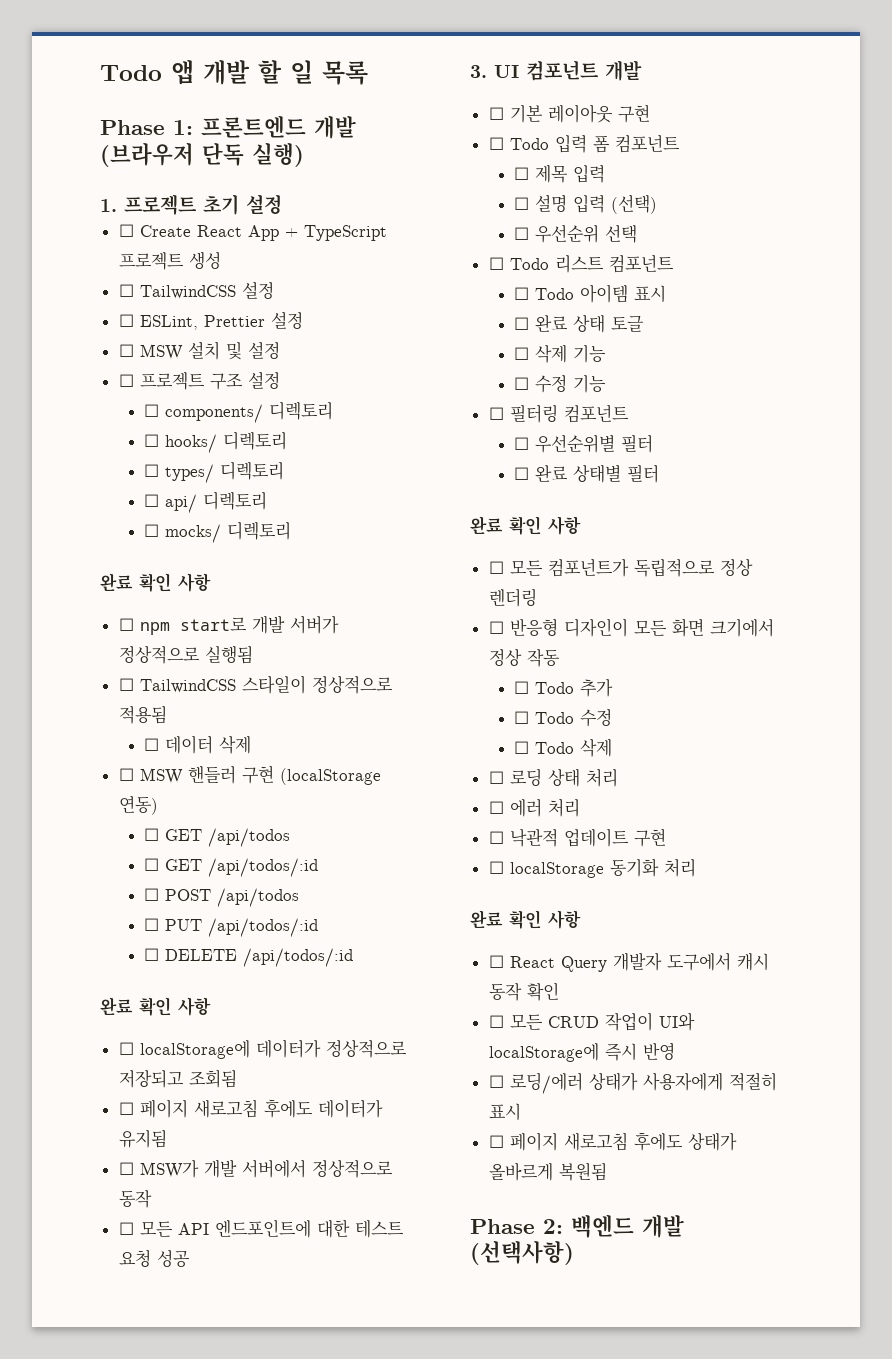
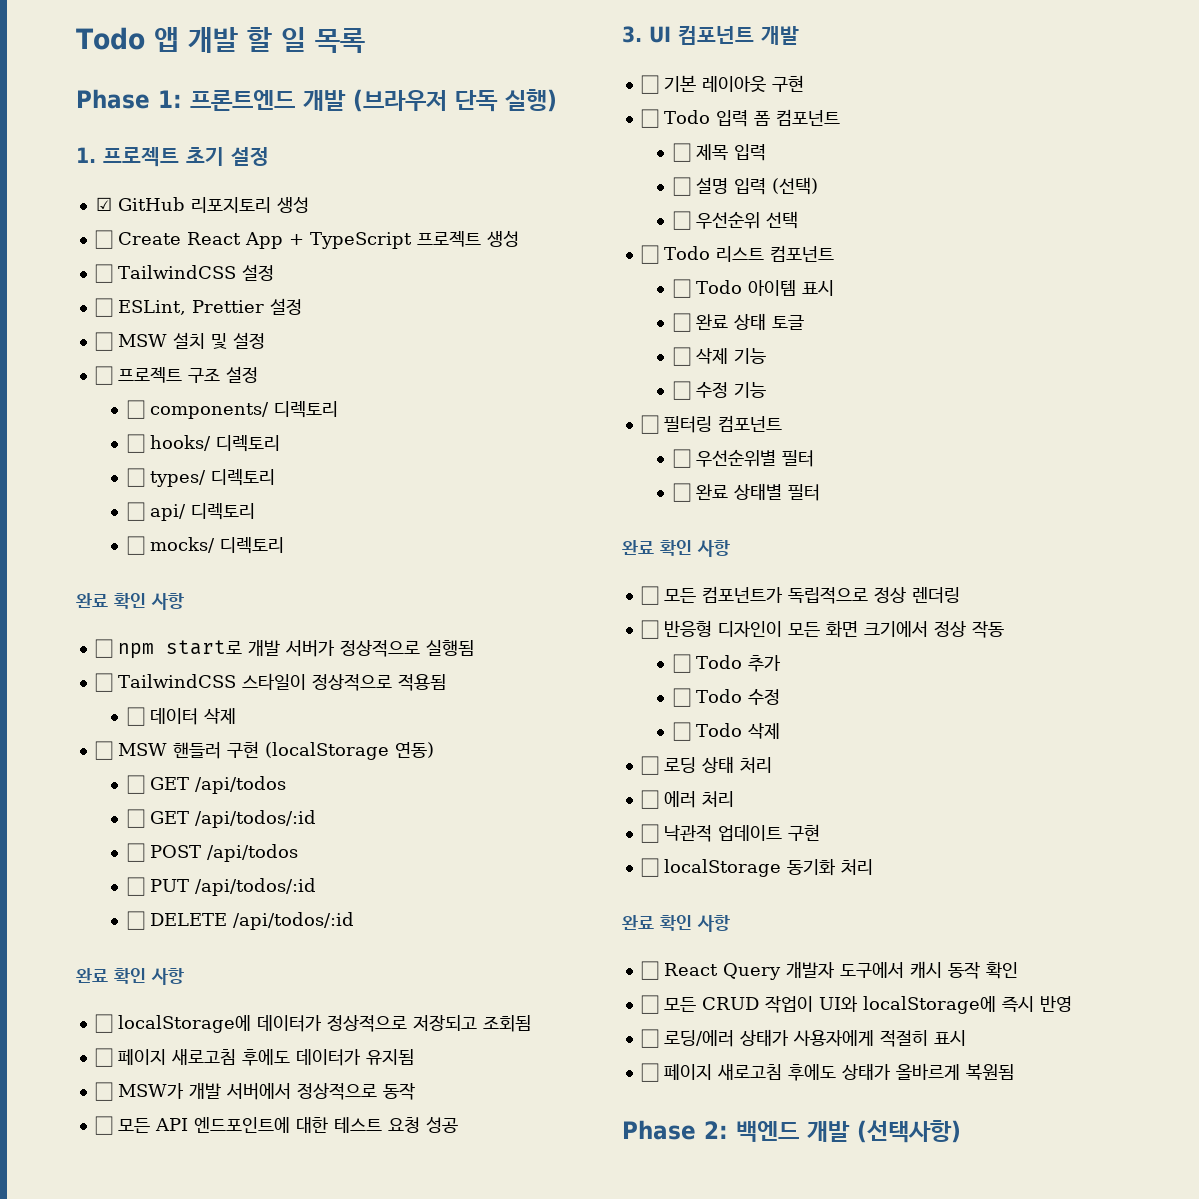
(282, 204) none -> [95,197,309,213] // ☑ GitHub 리포지토리 생성

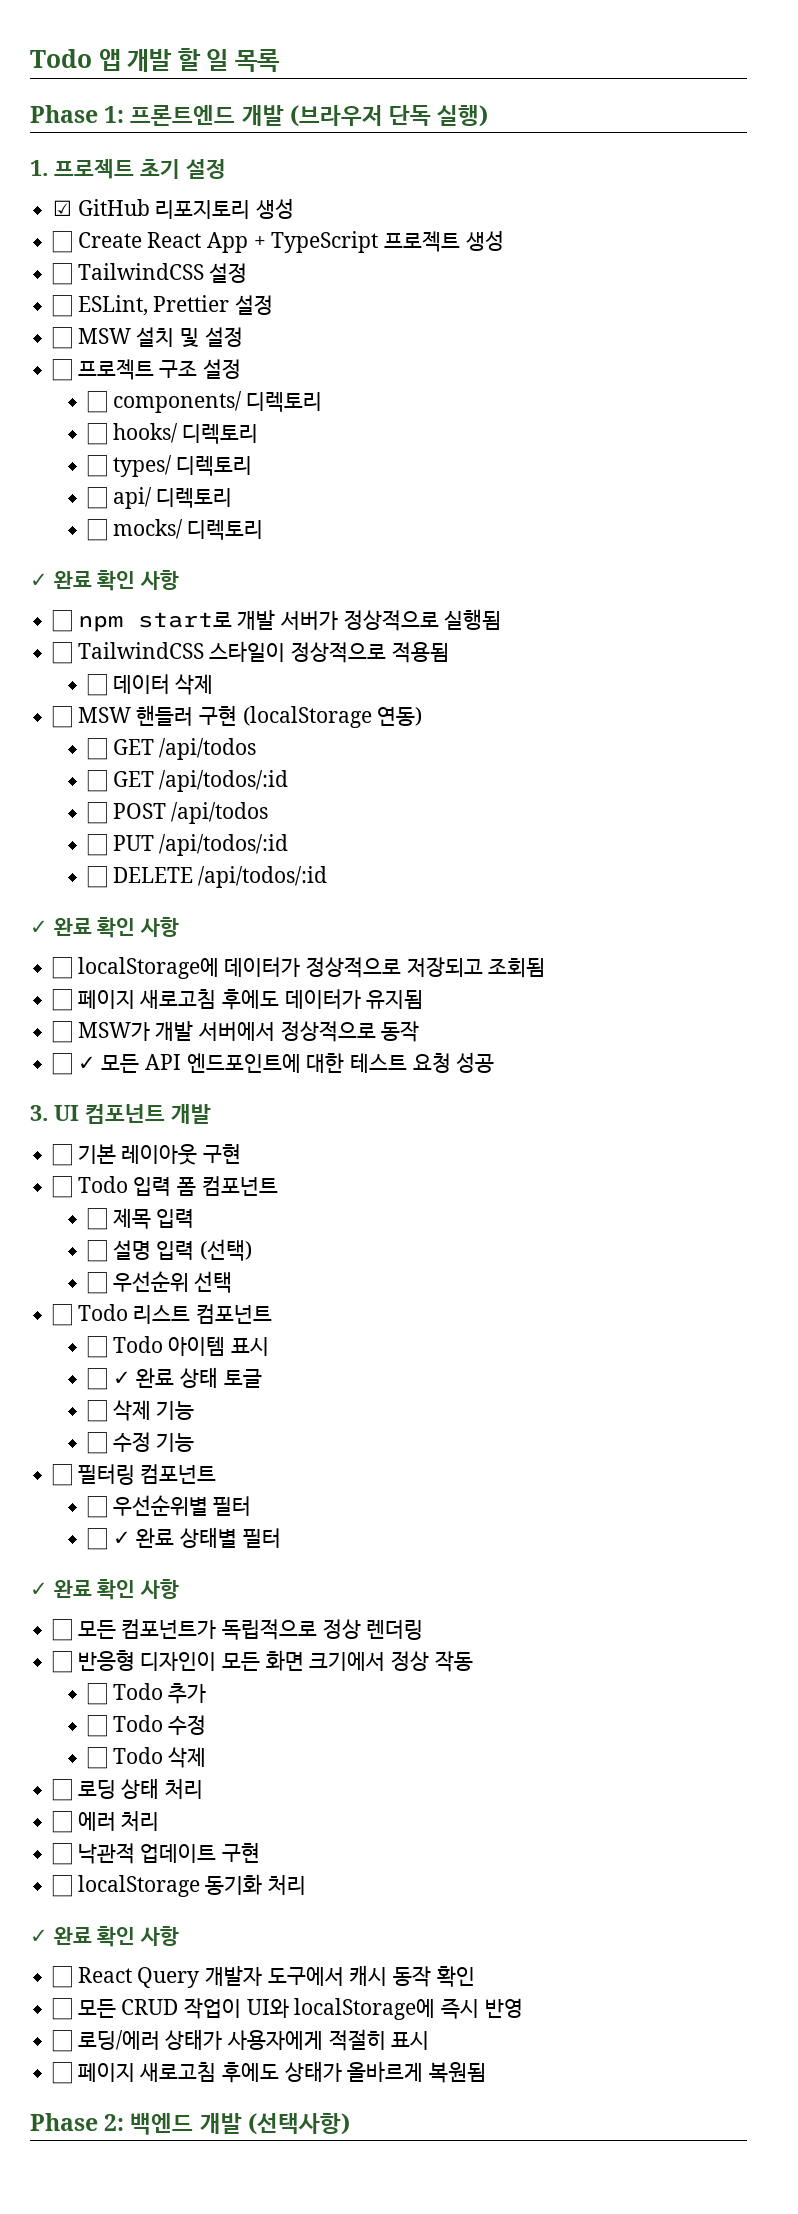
(284, 545) none -> [30,573,48,587] ✓
(354, 921) none -> [30,920,48,934] ✓
(113, 1125) none -> [77,1056,96,1070] ✓
(691, 322) none -> [112,1371,131,1385] ✓
(691, 492) none -> [112,1531,131,1545] ✓
(820, 492) none -> [30,1582,48,1596] ✓
(873, 867) none -> [30,1929,48,1943] ✓

